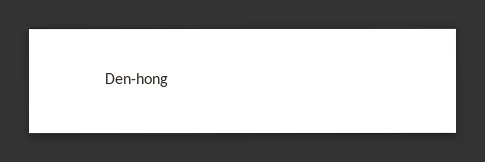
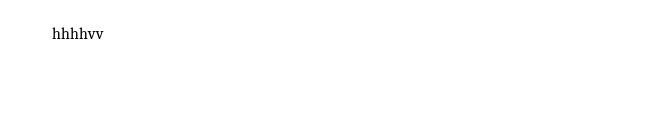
[104,73,169,88] Den-hong -> [52,27,104,39] hhhhvv

